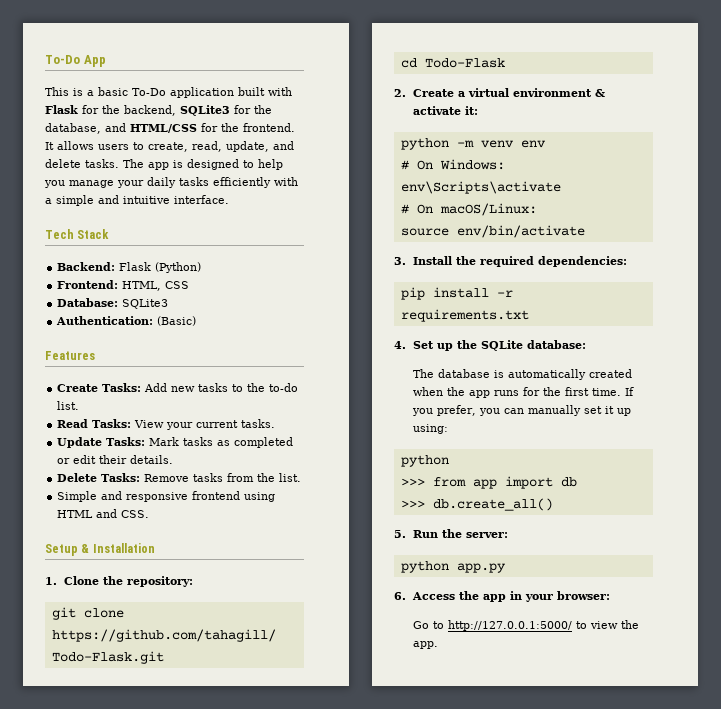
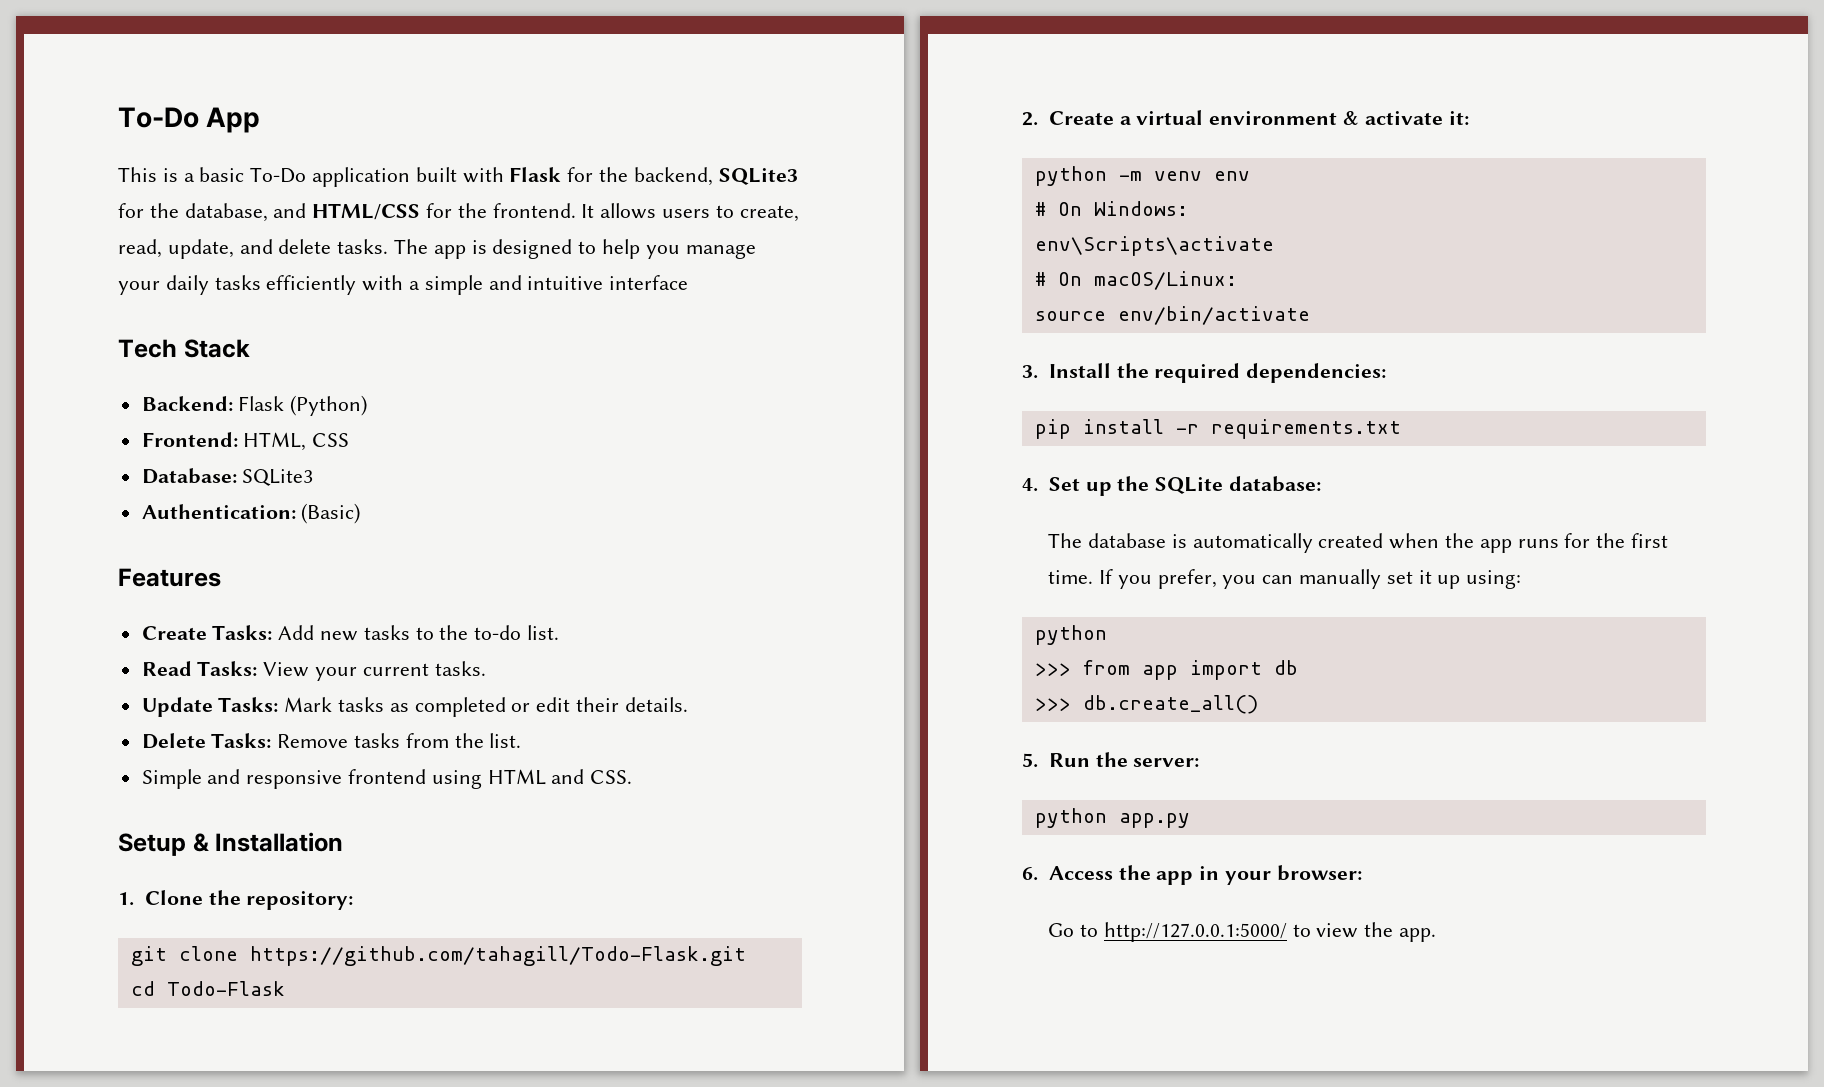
[174,195,229,204] interface. -> [609,275,689,290] interface

